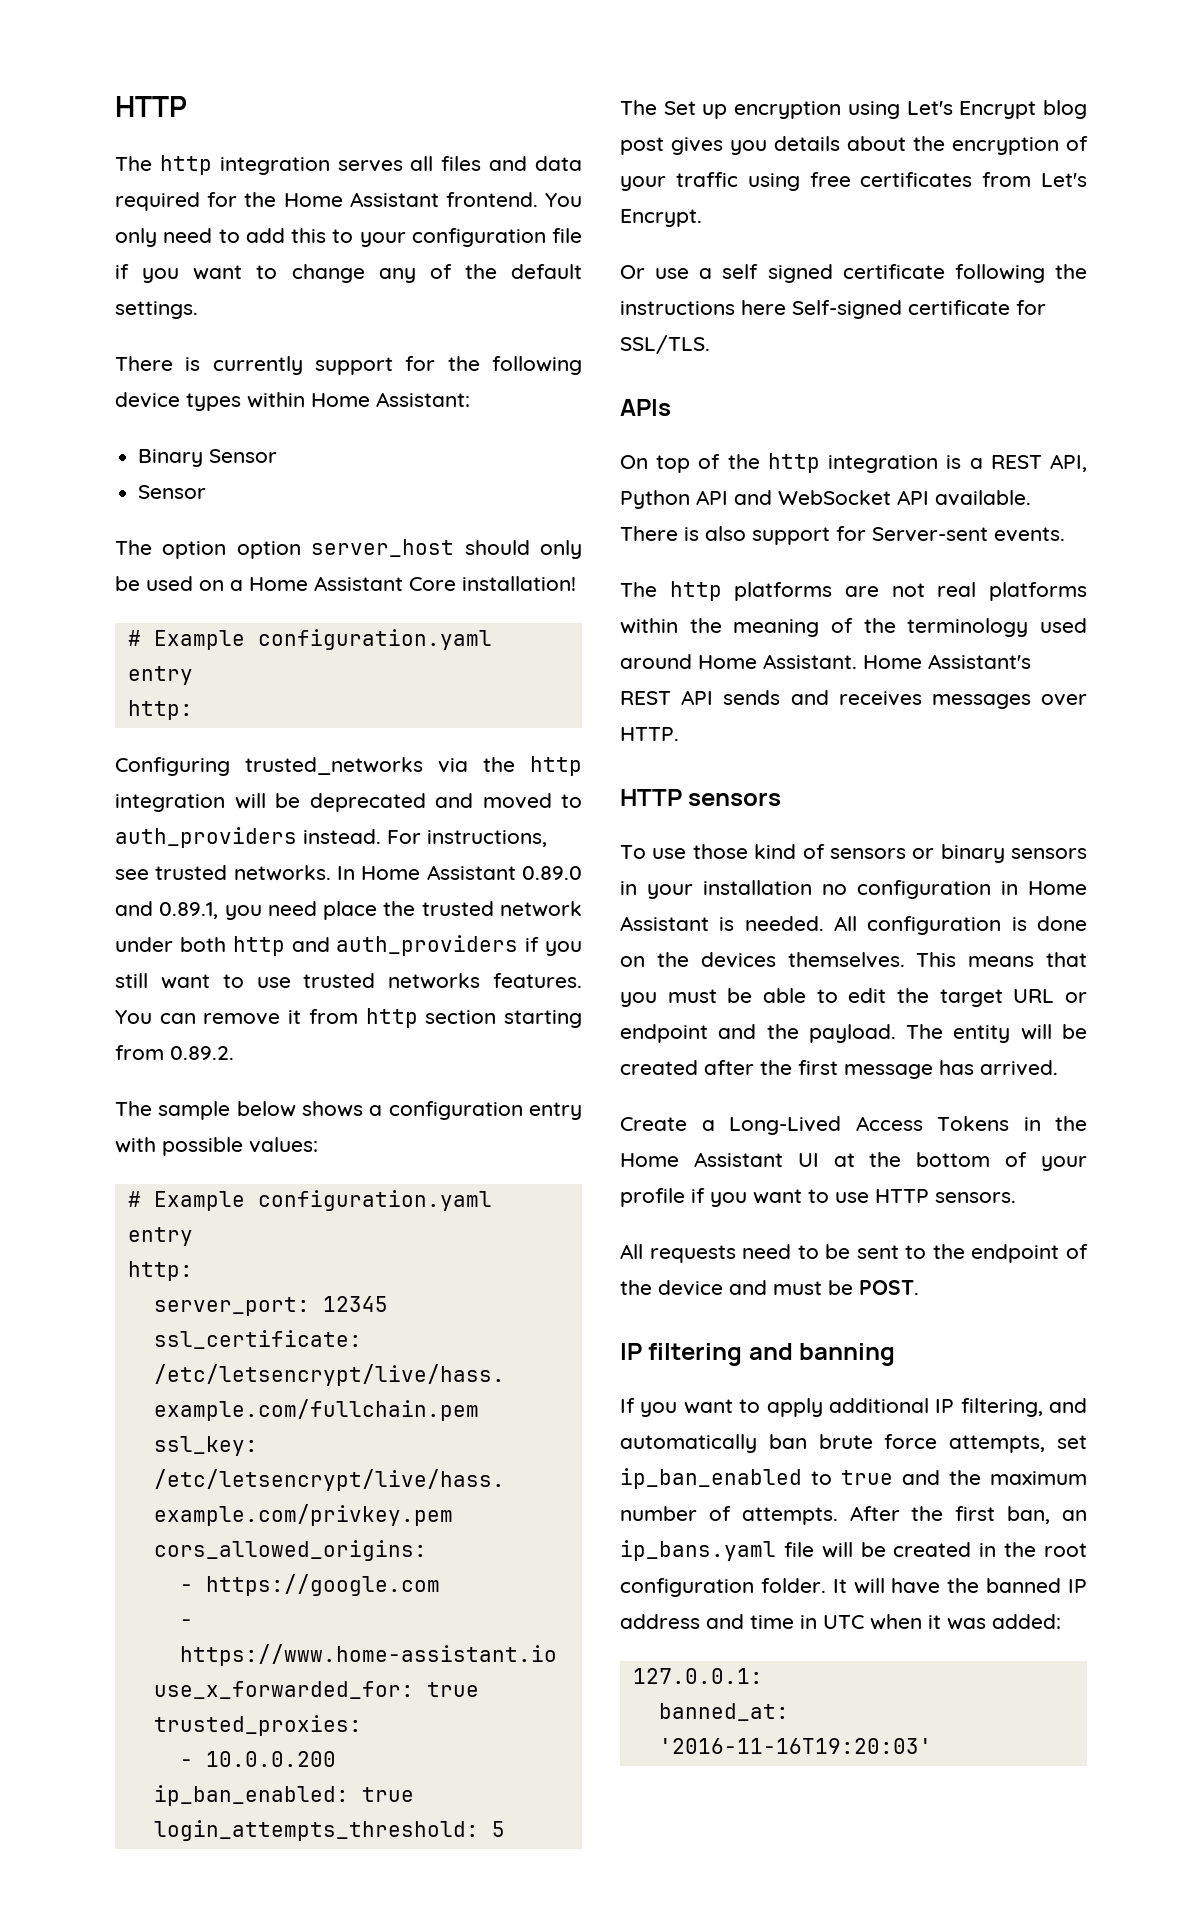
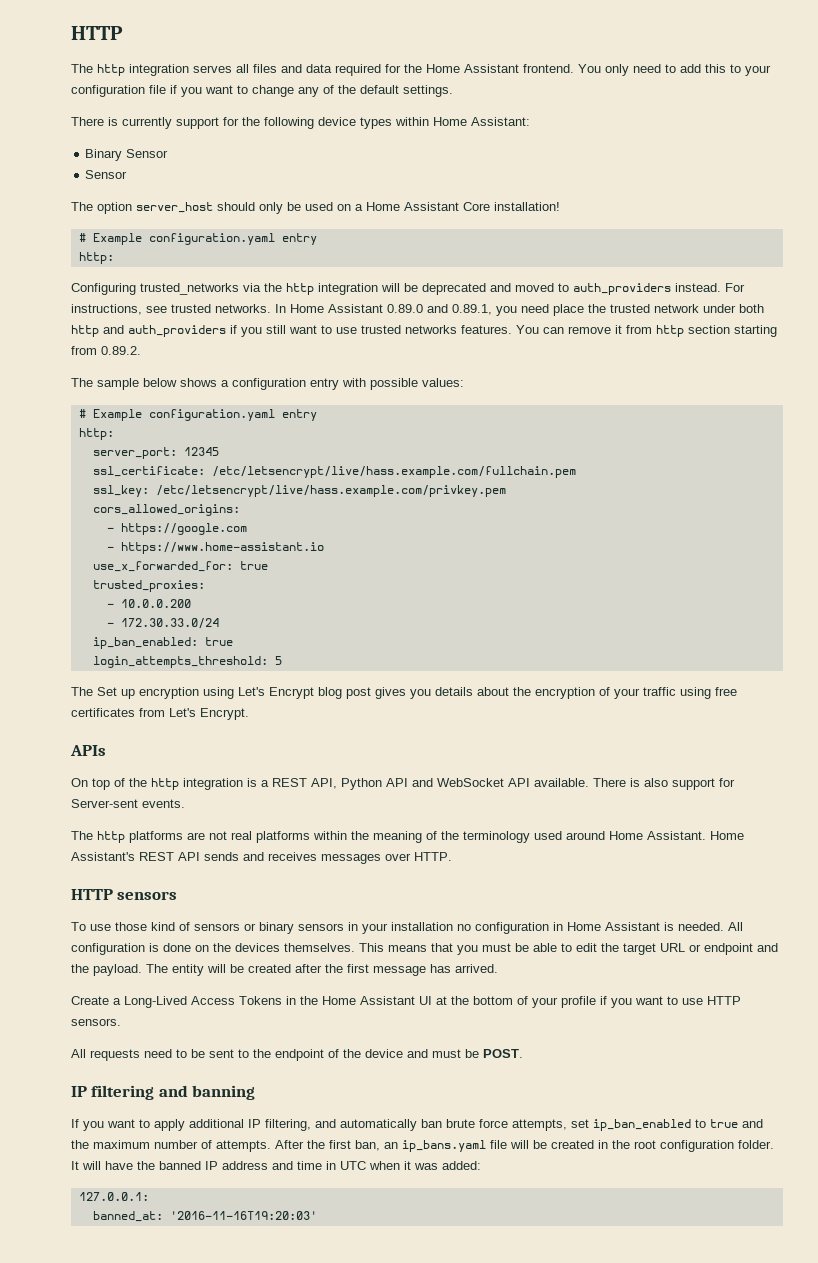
[236,541,301,559] option -> (132, 208) none
(336, 1759) none -> [106,618,219,629] // - 172.30.33.0/24
[620,264,1087,283] [620,300,1046,319] [620,335,710,354] // Or use a self signed certificate following the instructions here Self-signed certificate for SSL/TLS. -> (249, 714) none

